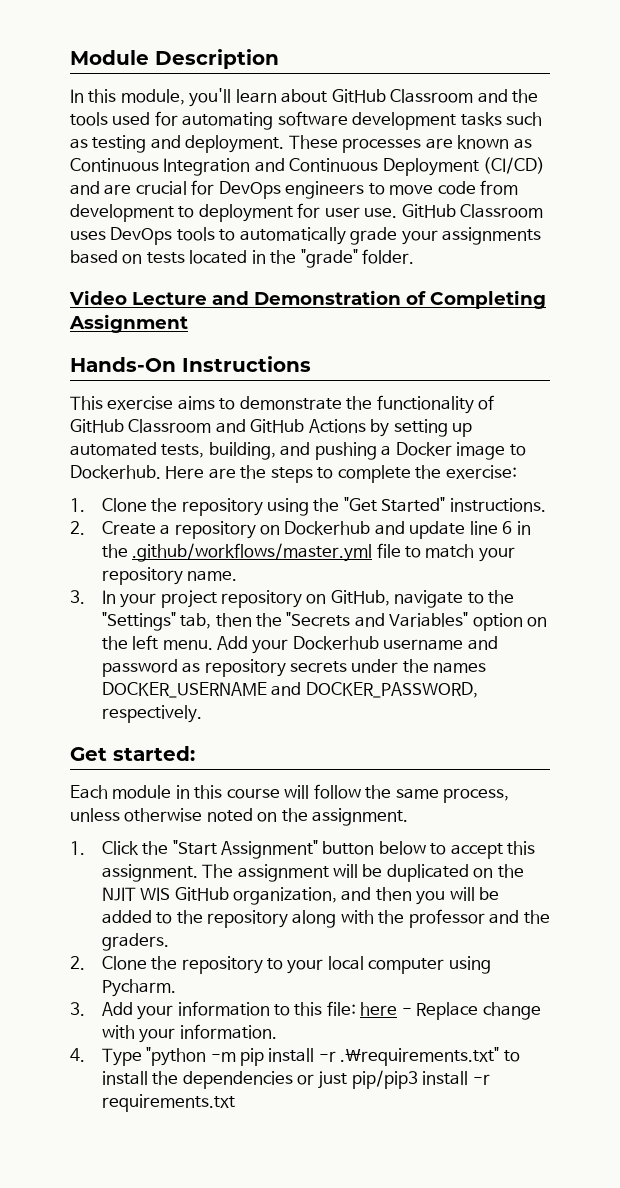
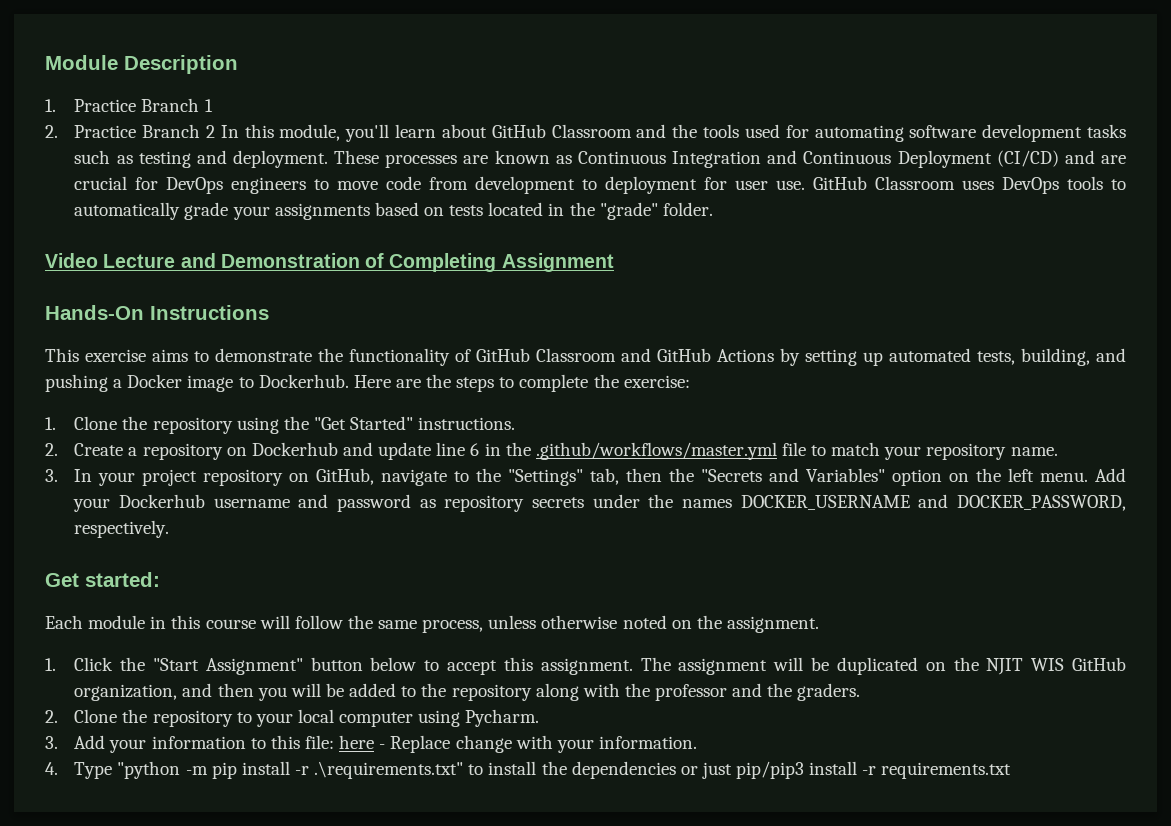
(279, 59) none -> [45,98,213,112] [45,124,215,138] 1. Practice Branch 1 // 2. Practice Branch 2

